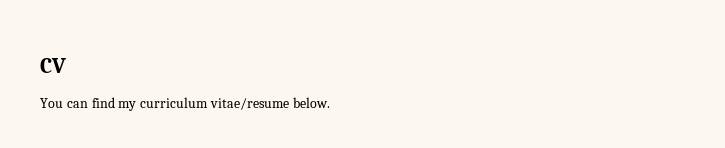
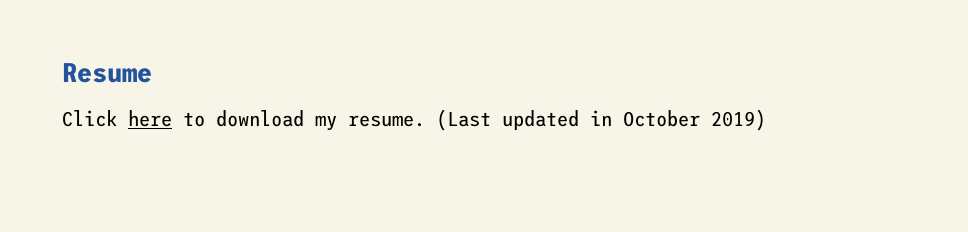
[40,58,66,73] [40,97,330,111] CV // You can find my curriculum vitae/resume below. -> [62,63,152,83] [62,109,766,131] Resume // Click here to download my resume. (Last updated in October 2019)

